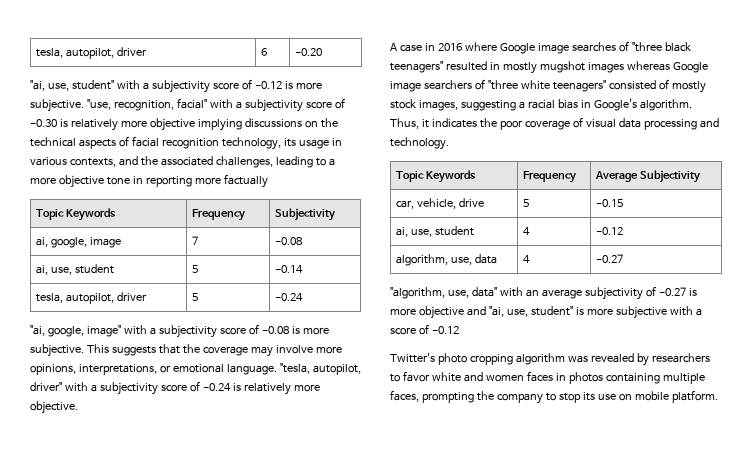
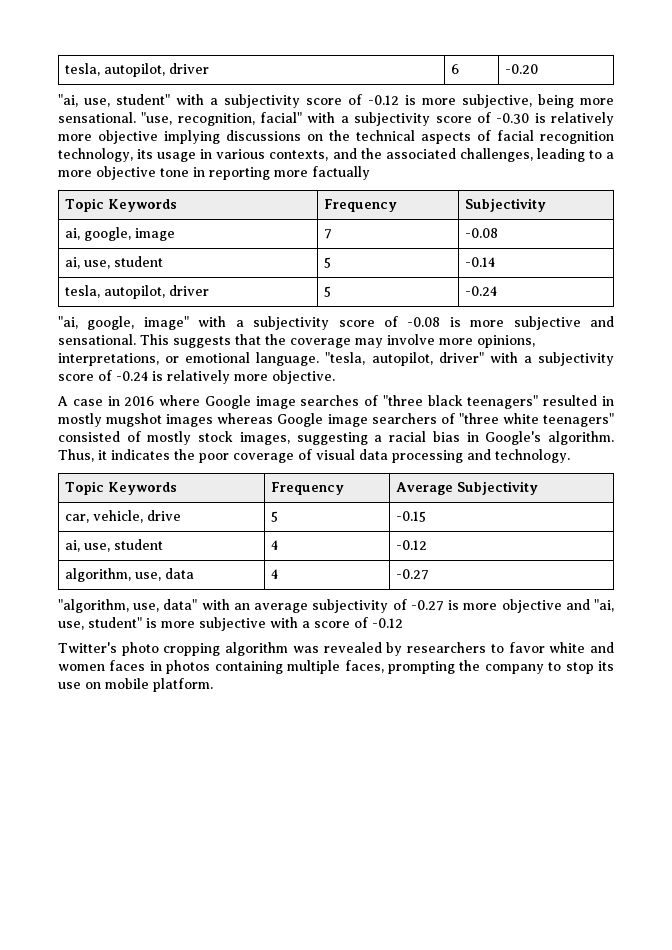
[30,99,84,112] subjective. -> [462,94,614,108] [58,112,136,123] subjective, being more sensational.
[30,344,84,357] subjective. -> [513,316,615,330] [58,334,136,345] subjective and sensational.

